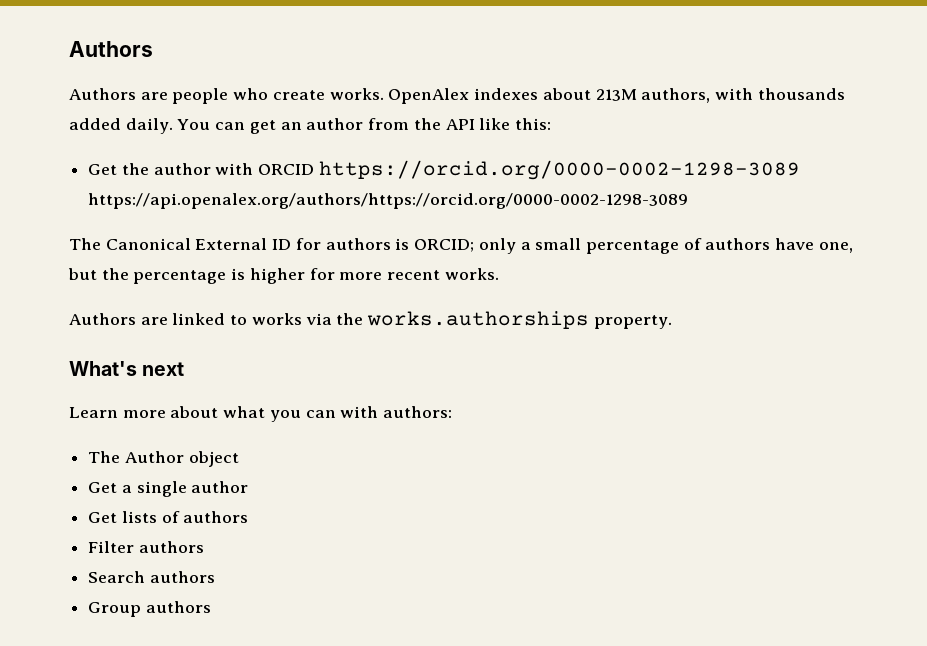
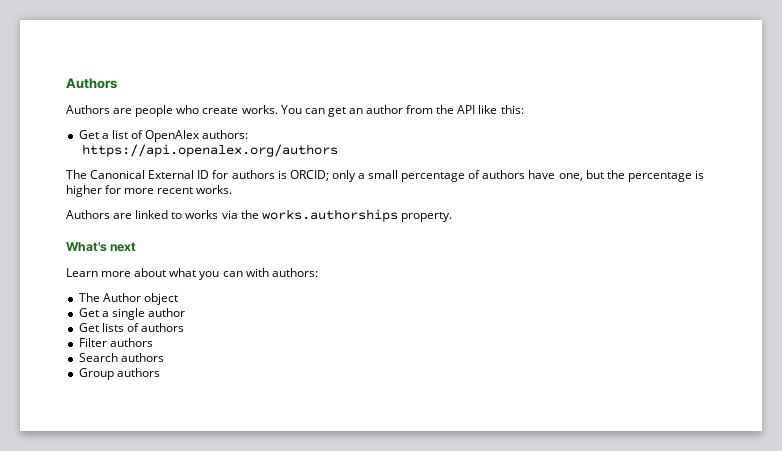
[388,88,845,104] [69,118,173,134] OpenAlex indexes about 213M authors, with thousands added daily. -> (278, 109) none
[121,160,800,180] [88,193,689,209] the author with ORCID https://orcid.org/0000-0002-1298-3089 https://api.openalex.org/authors/https://orcid.org/0000-0002-1298-3089 -> [101,130,249,142] [82,144,339,157] a list of OpenAlex authors: // https://api.openalex.org/authors

